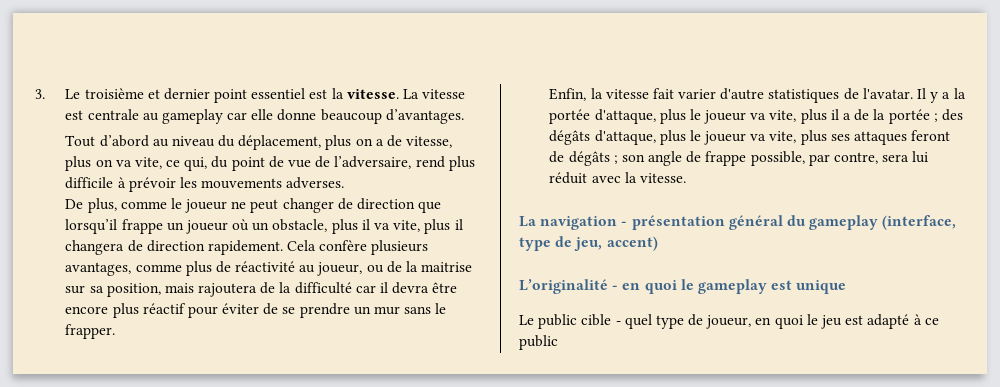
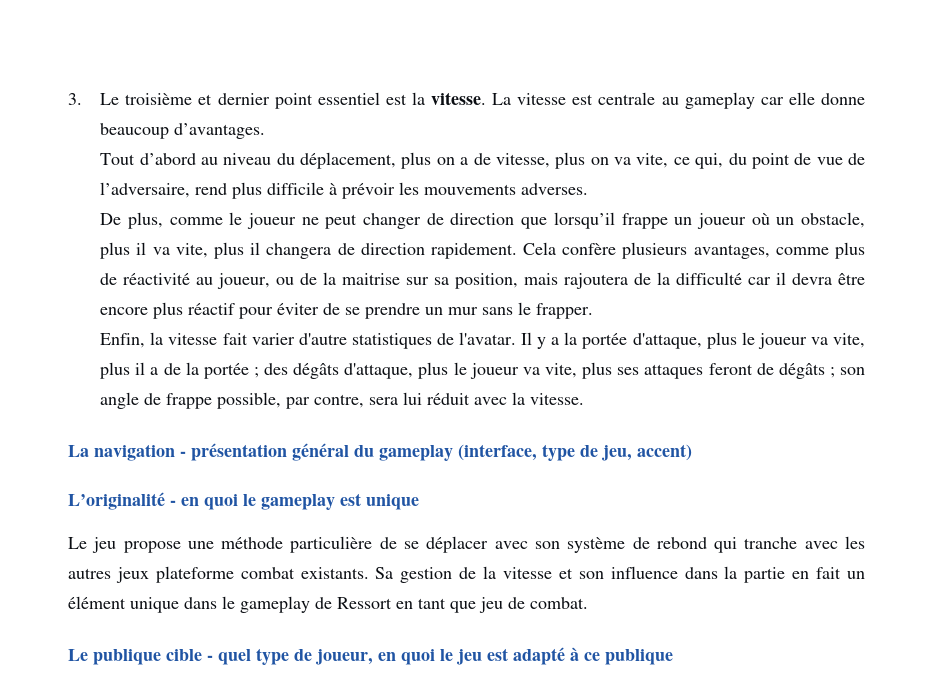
[538,314,578,329] public -> [92,536,865,553] [68,566,866,583] [68,596,588,613] [68,649,161,665] jeu propose une méthode particulière de se déplacer avec son système de rebond qui tranche avec les autres jeux plateforme combat existants. Sa gestion de la vitesse et son influence dans la partie en fait un élément unique dans le gameplay de Ressort en tant que jeu de combat. // Le publique
[519,335,558,350] public -> [605,649,673,665] publique

